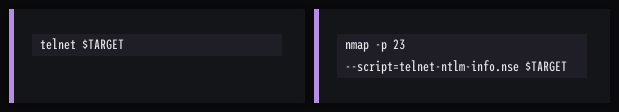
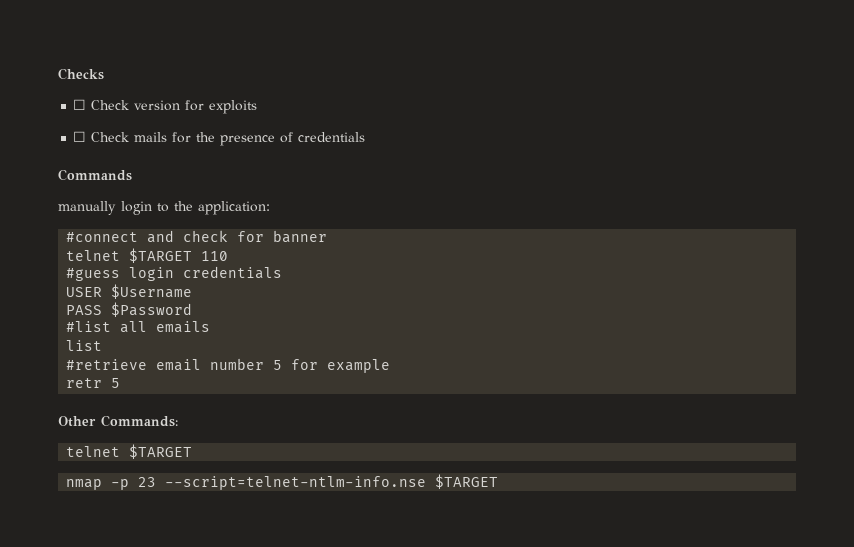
(40, 44) none -> [58,68,104,80] [73,99,258,114] [73,131,366,146] [58,169,132,181] [58,201,270,215] [66,230,328,243] [66,248,229,263] [66,266,283,281] [66,284,193,299] [66,302,193,317] [66,321,211,333] [66,340,103,351] [66,358,391,373] [66,378,121,388] [58,415,178,427] Checks // ☐ Check version for exploits // ☐ Check mails for the presence of credentials // Commands // manually login to the application: // #connect and check for banner // telnet $TARGET 110 // #guess login credentials // USER $Username // PASS $Password // #list all emails // list // #retrieve email number 5 for example // retr 5 // Other Commands: //

